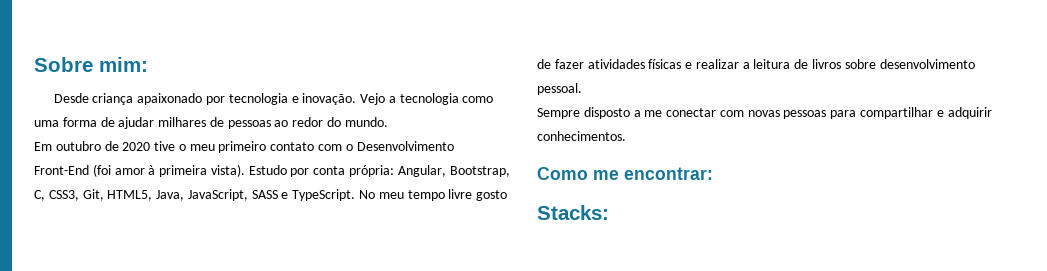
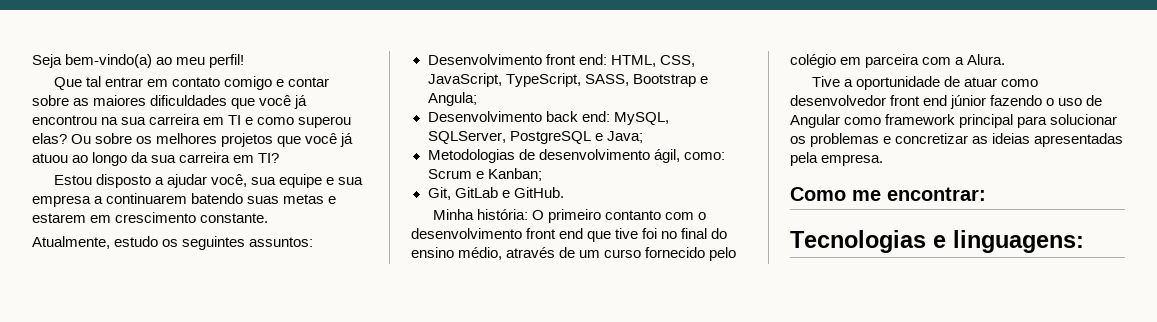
[34,57,148,72] [53,93,494,105] [34,117,388,129] [34,141,454,153] [34,164,510,177] [34,189,508,201] [537,59,975,69] [537,83,582,95] [537,107,992,119] [537,131,626,141] Sobre mim: // Desde criança apaixonado por tecnologia e inovação. Vejo a tecnologia como uma forma de ajudar milhares de pessoas ao redor do mundo. // Em outubro de 2020 tive o meu primeiro contato com o Desenvolvimento Front-End (foi amor à primeira vista). Estudo por conta própria: Angular, Bootstrap, C, CSS3, Git, HTML5, Java, JavaScript, SASS e TypeScript. No meu tempo livre gosto de fazer atividades físicas e realizar a leitura de livros sobre desenvolvimento pessoal. // Sempre disposto a me conectar com novas pessoas para compartilhar e adquirir conhecimentos. -> [32,54,245,68] [53,76,330,90] [32,95,308,109] [32,114,352,128] [32,133,354,147] [32,152,280,166] [53,174,364,188] [32,193,337,207] [32,212,269,223] [32,236,314,250] [427,54,695,67] [427,73,708,87] [427,92,477,106] [427,111,669,125] [427,131,643,144] [427,149,725,163] [427,168,542,181] [427,187,564,200] [432,209,707,223] [411,228,728,242] [411,247,737,261] [790,54,1006,68] [811,76,1039,90] [790,95,1103,109] [790,114,1118,128] [790,133,1124,147] [790,152,884,166] Seja bem-vindo(a) ao meu perfil! // Que tal entrar em contato comigo e contar sobre as maiores dificuldades que você já encontrou na sua carreira em TI e como superou elas? Ou sobre os melhores projetos que você já atuou ao longo da sua carreira em TI? // Estou disposto a ajudar você, sua equipe e sua empresa a continuarem batendo suas metas e estarem em crescimento constante. // Atualmente, estudo os seguintes assuntos: // Desenvolvimento front end: HTML, CSS, JavaScript, TypeScript, SASS, Bootstrap e Angula; // Desenvolvimento back end: MySQL, SQLServer, PostgreSQL e Java; // Metodologias de desenvolvimento ágil, como: Scrum e Kanban; // Git, GitLab e GitHub. // Minha história: O primeiro contanto com o desenvolvimento front end que tive foi no final do ensino médio, através de um curso fornecido pelo colégio em parceira com a Alura. // Tive a oportunidade de atuar como desenvolvedor front end júnior fazendo o uso de Angular como framework principal para solucionar os problemas e concretizar as ideias apresentadas pela empresa.
[537,205,609,220] Stacks: -> [790,230,1084,253] Tecnologias e linguagens:

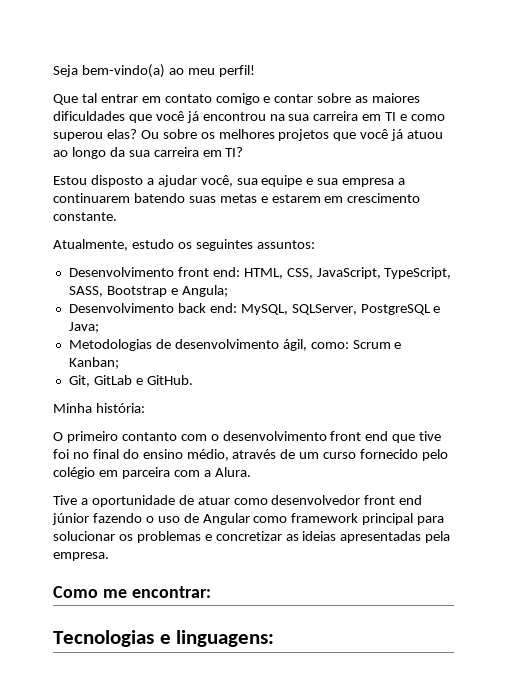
(529, 214) none -> (145, 408) //

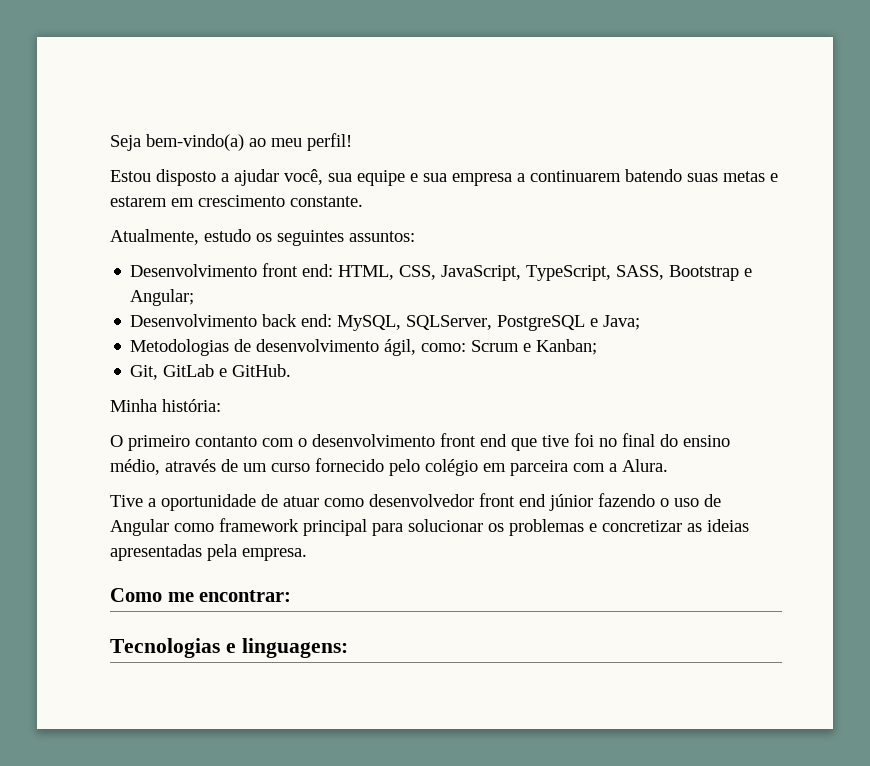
[53,93,421,105] [53,111,446,123] [53,129,444,141] [53,147,244,159] // Que tal entrar em contato comigo e contar sobre as maiores dificuldades que você já encontrou na sua carreira em TI e como superou elas? Ou sobre os melhores projetos que você já atuou ao longo da sua carreira em TI? -> (352, 142) none
[181,285,228,297] Angula; -> [130,289,195,306] Angular;

